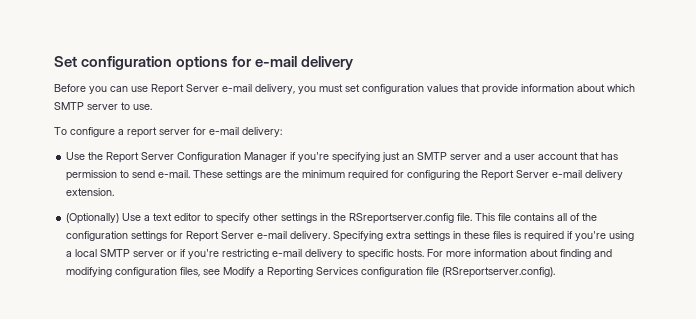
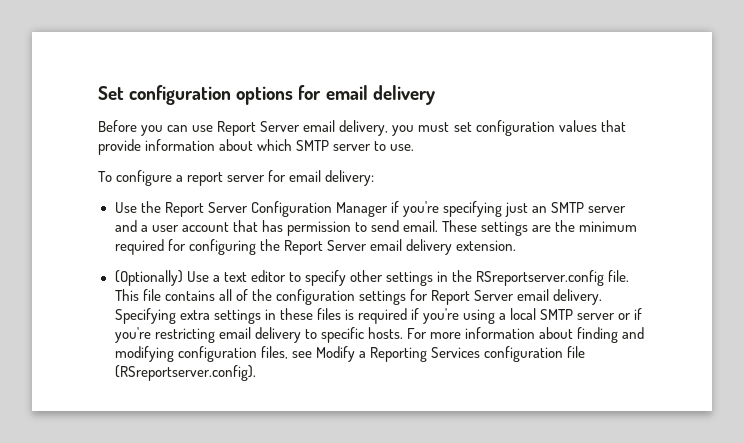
[255,56,298,67] e-mail -> [325,85,368,100] email
[222,84,252,92] e-mail -> [303,120,336,132] email
[209,127,239,135] e-mail -> [289,170,322,182] email
[158,170,191,178] e-mail. -> [402,220,438,232] email.
[552,170,583,178] e-mail -> [369,239,402,251] email
[257,231,288,239] e-mail -> [517,289,550,301] email
[272,249,303,257] e-mail -> [218,327,251,339] email

